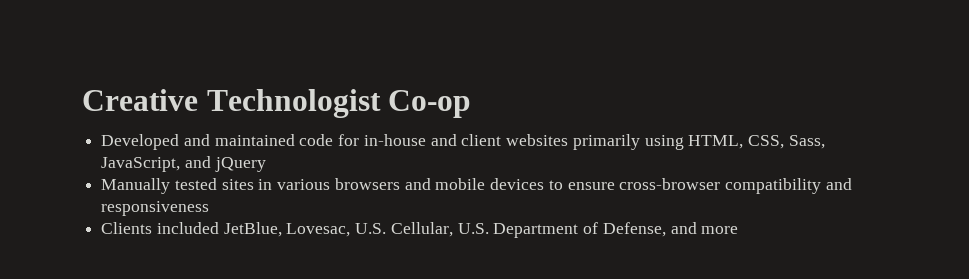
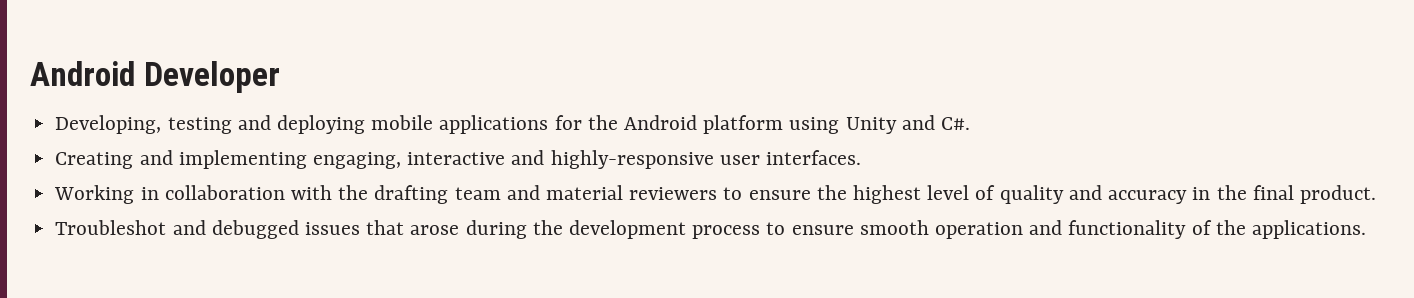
[82,89,472,118] [101,134,825,150] [101,156,266,172] [101,178,852,194] [101,201,210,216] [101,222,739,238] Creative Technologist Co-op // Developed and maintained code for in-house and client websites primarily using HTML, CSS, Sass, JavaScript, and jQuery // Manually tested sites in various browsers and mobile devices to ensure cross-browser compatibility and responsiveness // Clients included JetBlue, Lovesac, U.S. Cellular, U.S. Department of Defense, and more -> [30,61,281,93] [55,115,971,134] [55,150,861,169] [54,185,1376,204] [55,220,1367,239] Android Developer // Developing, testing and deploying mobile applications for the Android platform using Unity and C#. // Creating and implementing engaging, interactive and highly-responsive user interfaces. // Working in collaboration with the drafting team and material reviewers to ensure the highest level of quality and accuracy in the final product. // Troubleshot and debugged issues that arose during the development process to ensure smooth operation and functionality of the applications.

